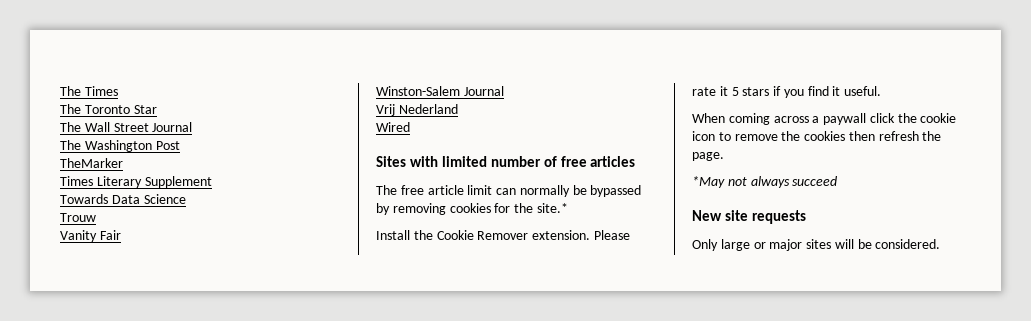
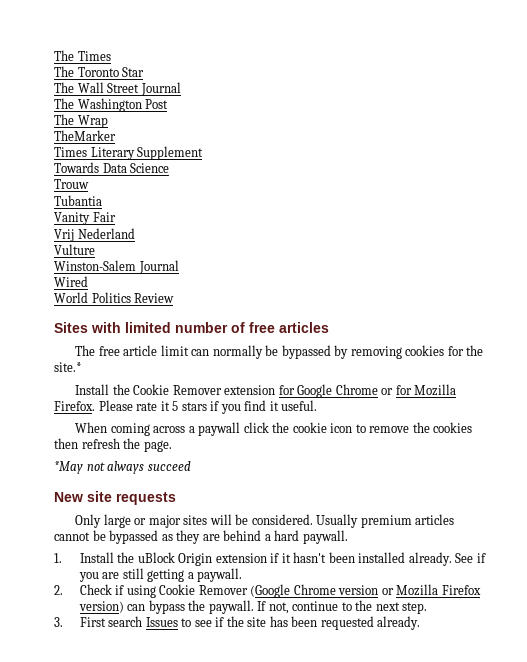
(180, 145) none -> [54,114,108,128] // The Wrap
(96, 217) none -> [54,195,102,206] // Tubantia
(121, 235) none -> [54,228,135,242] [54,244,95,255] // Vrij Nederland // Vulture
[376,104,458,116] [376,122,410,132] Vrij Nederland // Wired -> [54,276,88,287] [54,292,175,303] Wired // World Politics Review
[532,230,591,240] extension. -> [224,384,457,398] [54,401,95,411] extension for Google Chrome or for Mozilla Firefox.
(941, 244) none -> [316,514,455,528] [54,530,348,544] [54,552,486,566] [78,568,243,582] [54,584,481,598] [78,600,428,614] [54,616,421,630] Usually premium articles cannot be bypassed as they are behind a hard paywall. // 1. Install the uBlock Origin extension if it hasn't been installed already. See if you are still getting a paywall. // 2. Check if using Cookie Remover (Google Chrome version or Mozilla Firefox version) can bypass the paywall. If not, continue to the next step. // 3. First search Issues to see if the site has been requested already.

